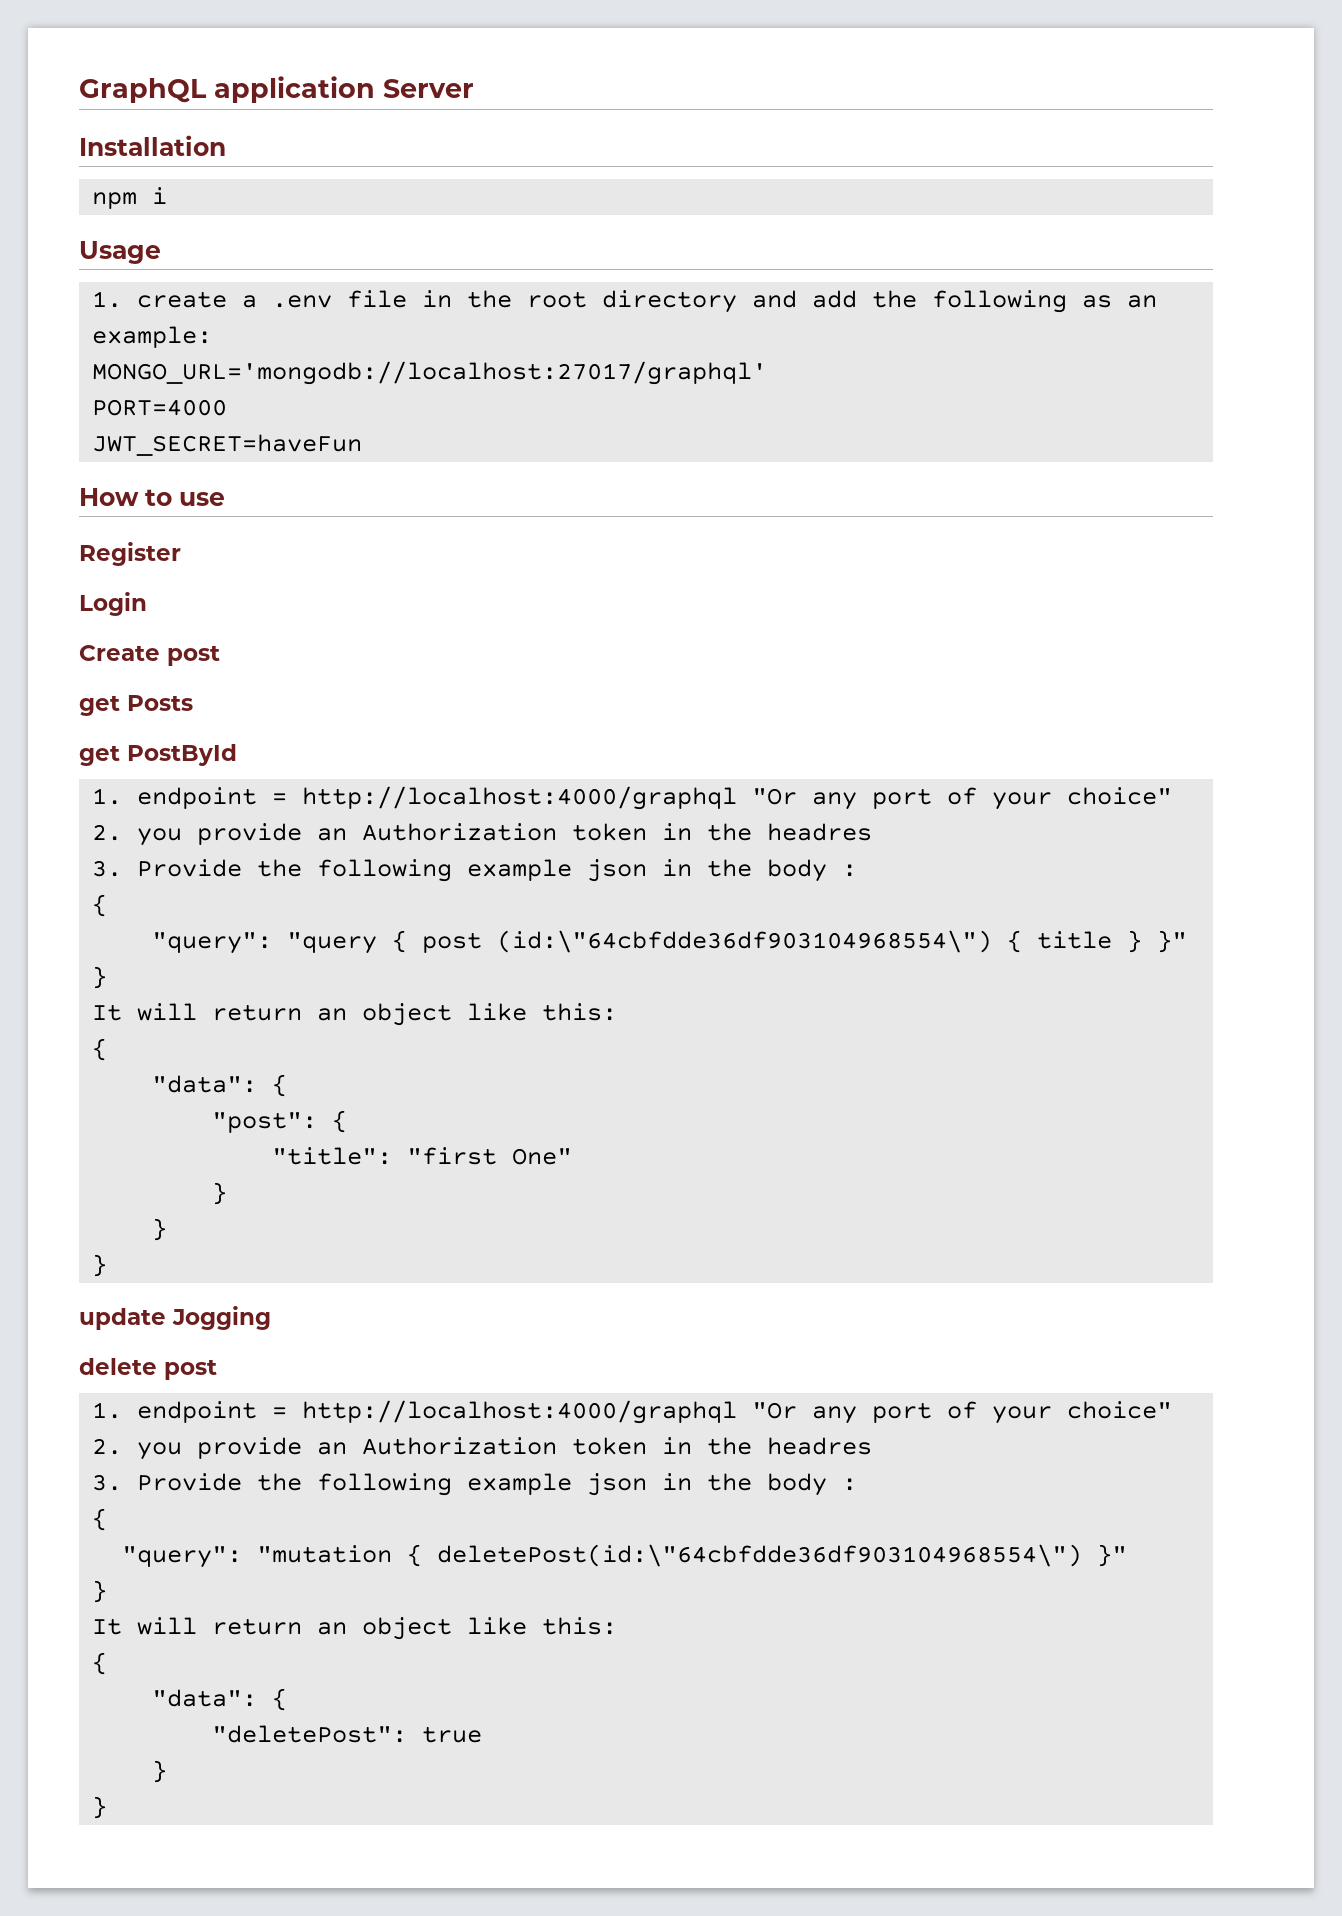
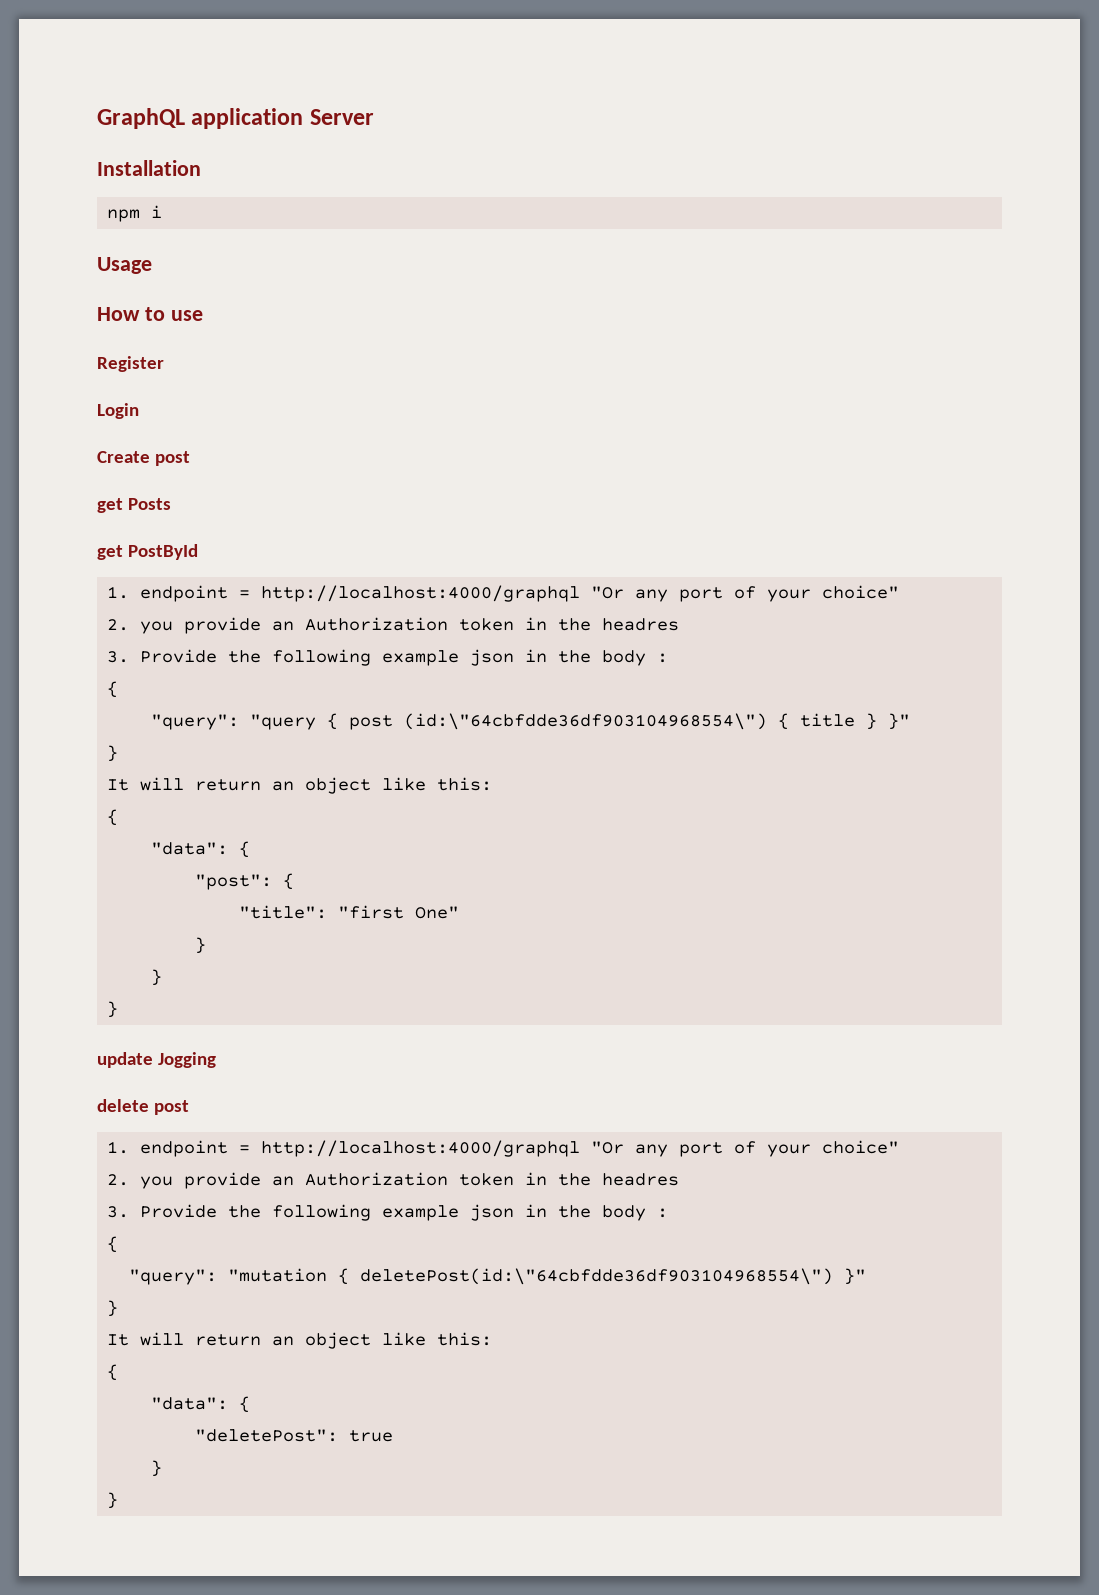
[91,290,1157,313] [91,326,212,348] [91,361,767,385] [91,399,227,416] [91,434,362,456] // 1. create a .env file in the root directory and add the following as an example: // MONGO_URL='mongodb://localhost:27017/graphql' // PORT=4000 // JWT_SECRET=haveFun -> (152, 265) none

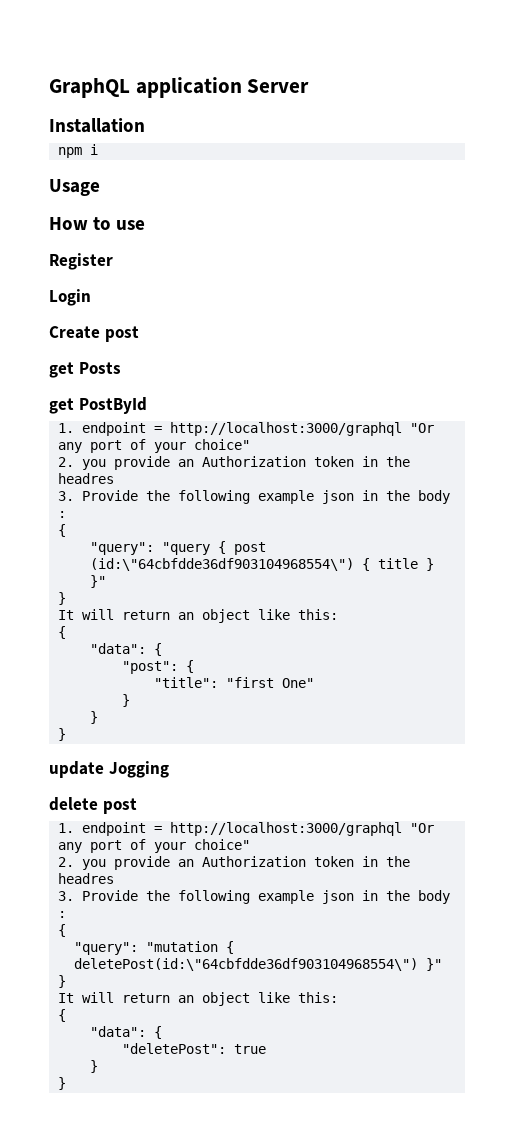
[261,585,581,602] http://localhost:4000/graphql -> [170,422,402,436] http://localhost:3000/graphql
[261,1140,581,1157] http://localhost:4000/graphql -> [170,822,402,836] http://localhost:3000/graphql

